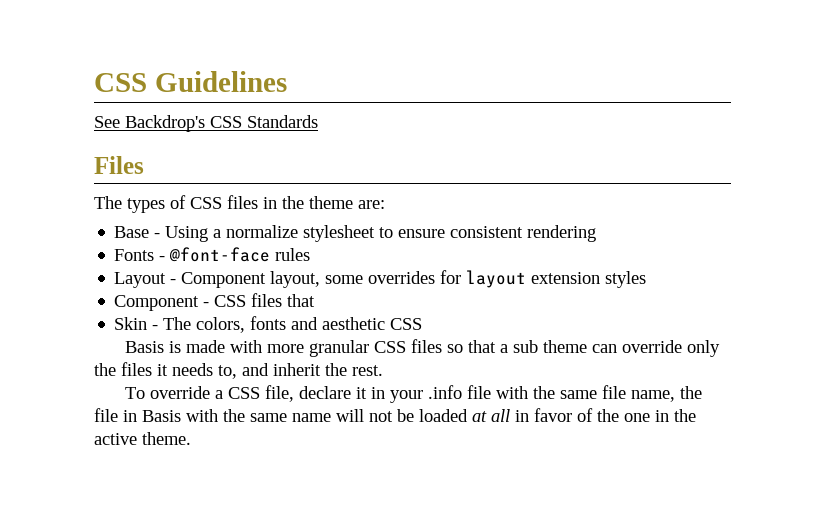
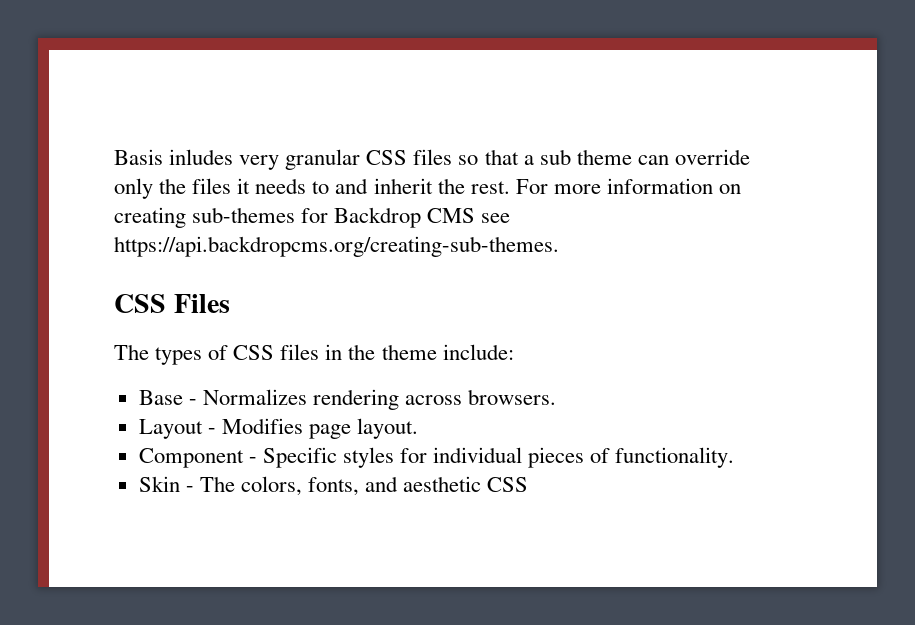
[94,71,287,92] [94,115,318,132] [94,156,144,174] [94,195,385,213] [114,225,597,242] [114,247,311,262] [114,270,647,288] [114,293,316,311] [114,316,423,333] [125,340,305,353] CSS Guidelines // See Backdrop's CSS Standards // Files // The types of CSS files in the theme are: // Base - Using a normalize stylesheet to ensure consistent rendering // Fonts - @font-face rules // Layout - Component layout, some overrides for layout extension styles // Component - CSS files that // Skin - The colors, fonts and aesthetic CSS // Basis is made with more -> [114,149,280,170] Basis inludes very
[218,365,237,379] to, -> [312,181,330,194] to
[125,385,703,403] [94,408,696,422] [94,432,191,445] // To override a CSS file, declare it in your .info file with the same file name, the file in Basis with the same name will not be loaded at all in favor of the one in the active theme. -> [515,178,741,194] [114,207,511,228] [114,236,559,257] [114,294,230,313] [114,344,514,365] [138,389,557,410] [138,418,419,439] [138,447,735,468] [138,476,529,496] For more information on creating sub-themes for Backdrop CMS see https://api.backdropcms.org/creating-sub-themes. // CSS Files // The types of CSS files in the theme include: // Base - Normalizes rendering across browsers. // Layout - Modifies page layout. // Component - Specific styles for individual pieces of functionality. // Skin - The colors, fonts, and aesthetic CSS

